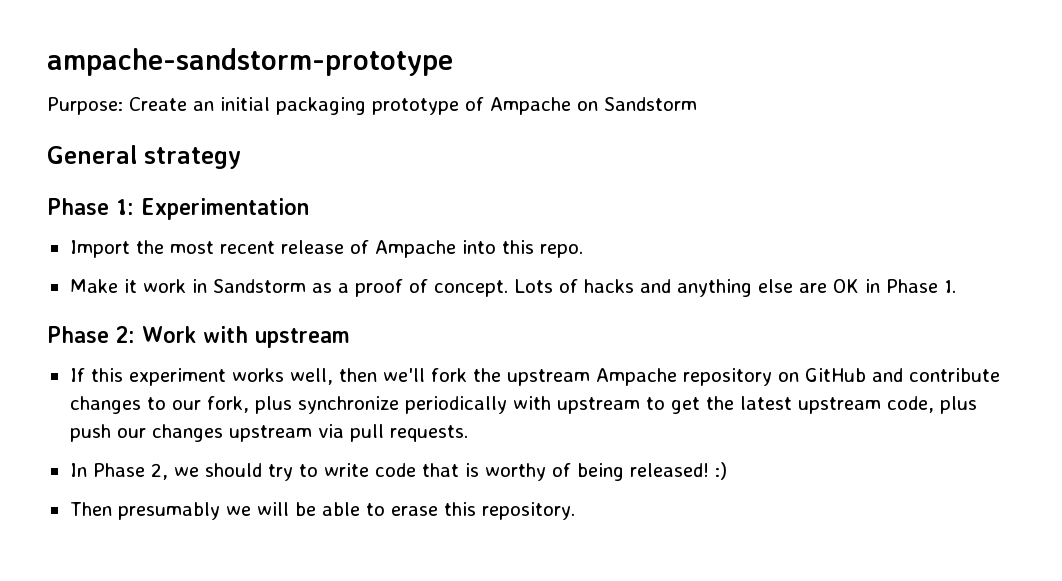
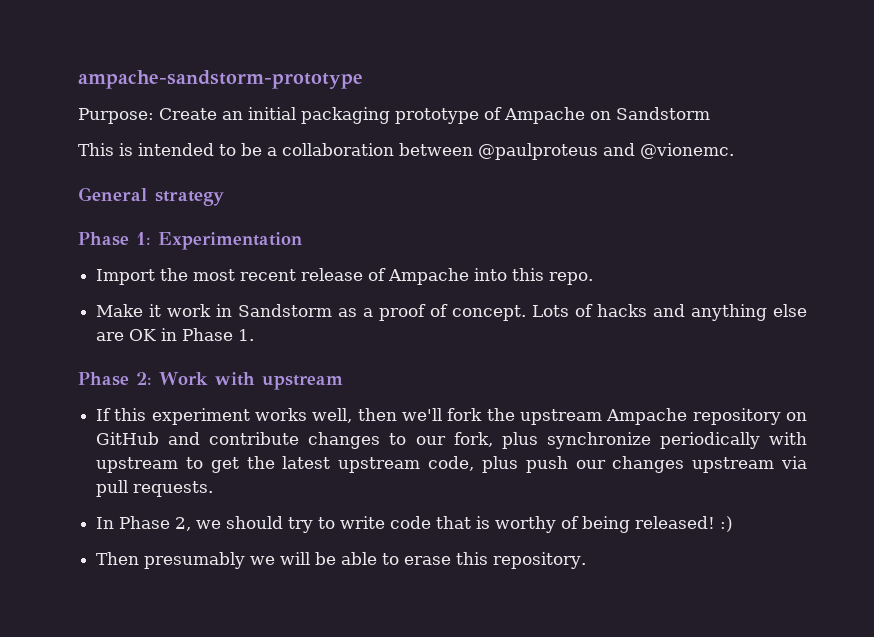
(697, 104) none -> [78,143,734,160] // This is intended to be a collaboration between @paulproteus and @vionemc.

